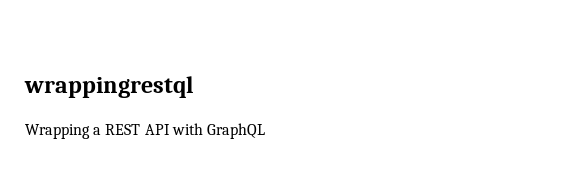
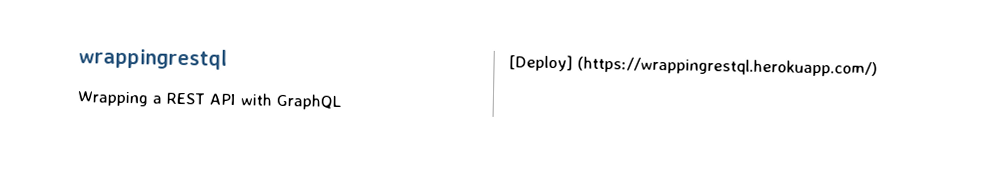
(265, 131) none -> [508,54,878,78] // [Deploy] (https://wrappingrestql.herokuapp.com/)

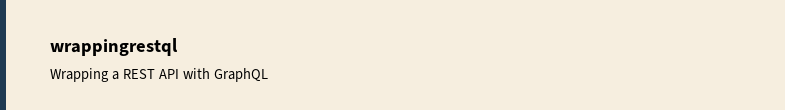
[508,54,878,78] // [Deploy] (https://wrappingrestql.herokuapp.com/) -> (268, 75) none

